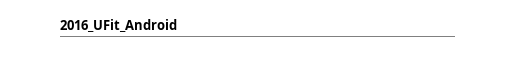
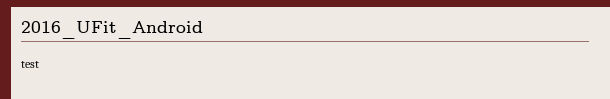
(177, 25) none -> [21,61,39,68] // test

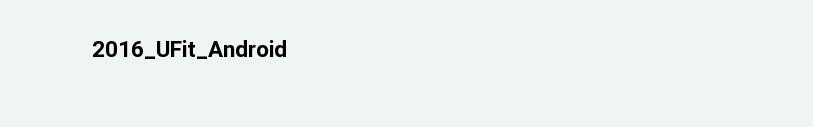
[21,61,39,68] // test -> (287, 49) none

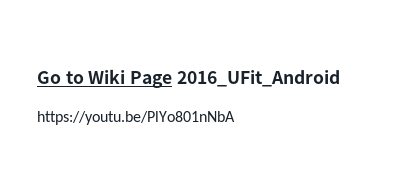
(92, 49) none -> [37,69,173,88] Go to Wiki Page
(287, 49) none -> [37,111,235,125] // https://youtu.be/PlYo801nNbA

